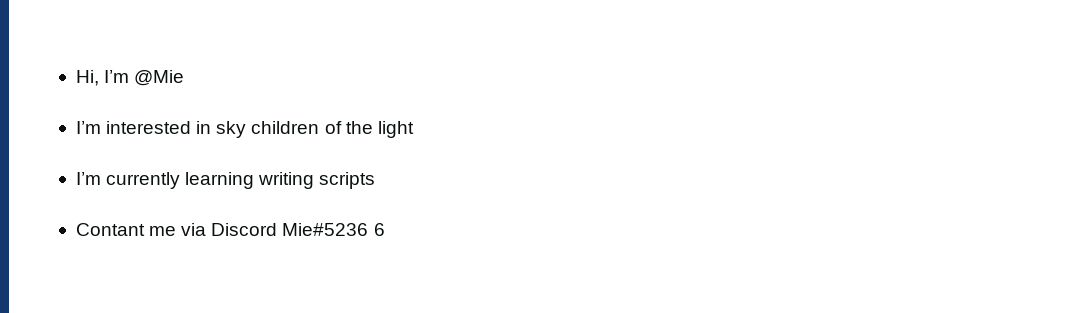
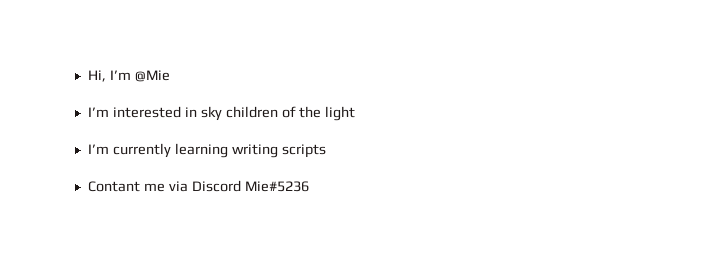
[373,223,385,236] 6 -> (309, 186) none

